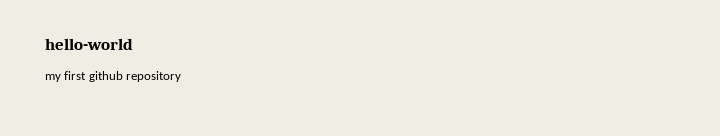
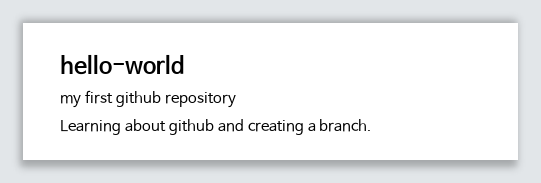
(182, 76) none -> [60,119,372,135] // Learning about github and creating a branch.

